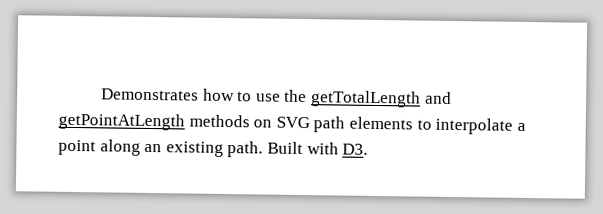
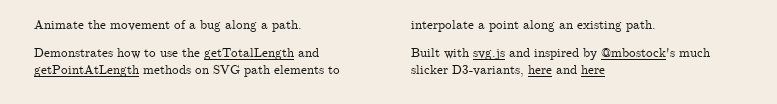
(100, 94) none -> [34,20,302,32] Animate the movement of a bug along a path. //
(264, 149) none -> (656, 26) //
[342,143,369,155] D3. -> [473,48,710,60] [411,65,605,77] svg.js and inspired by @mbostock's much slicker D3-variants, here and here

